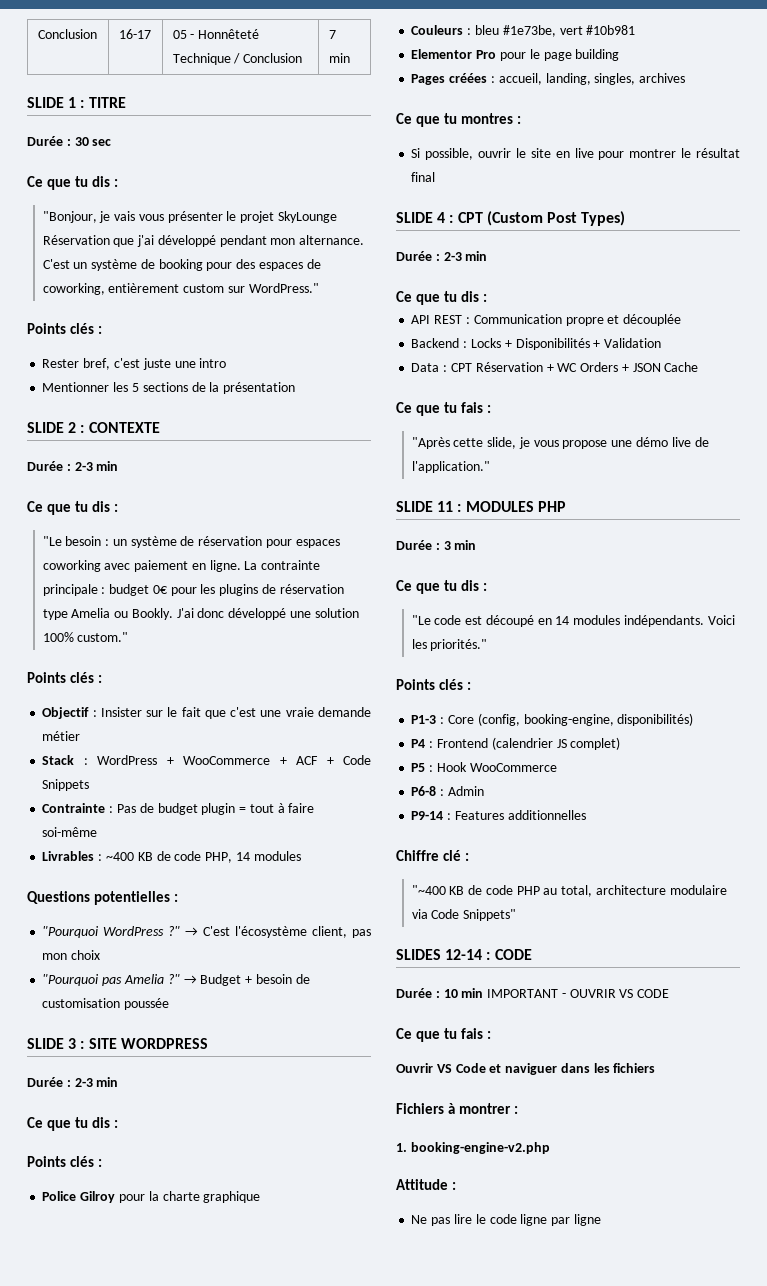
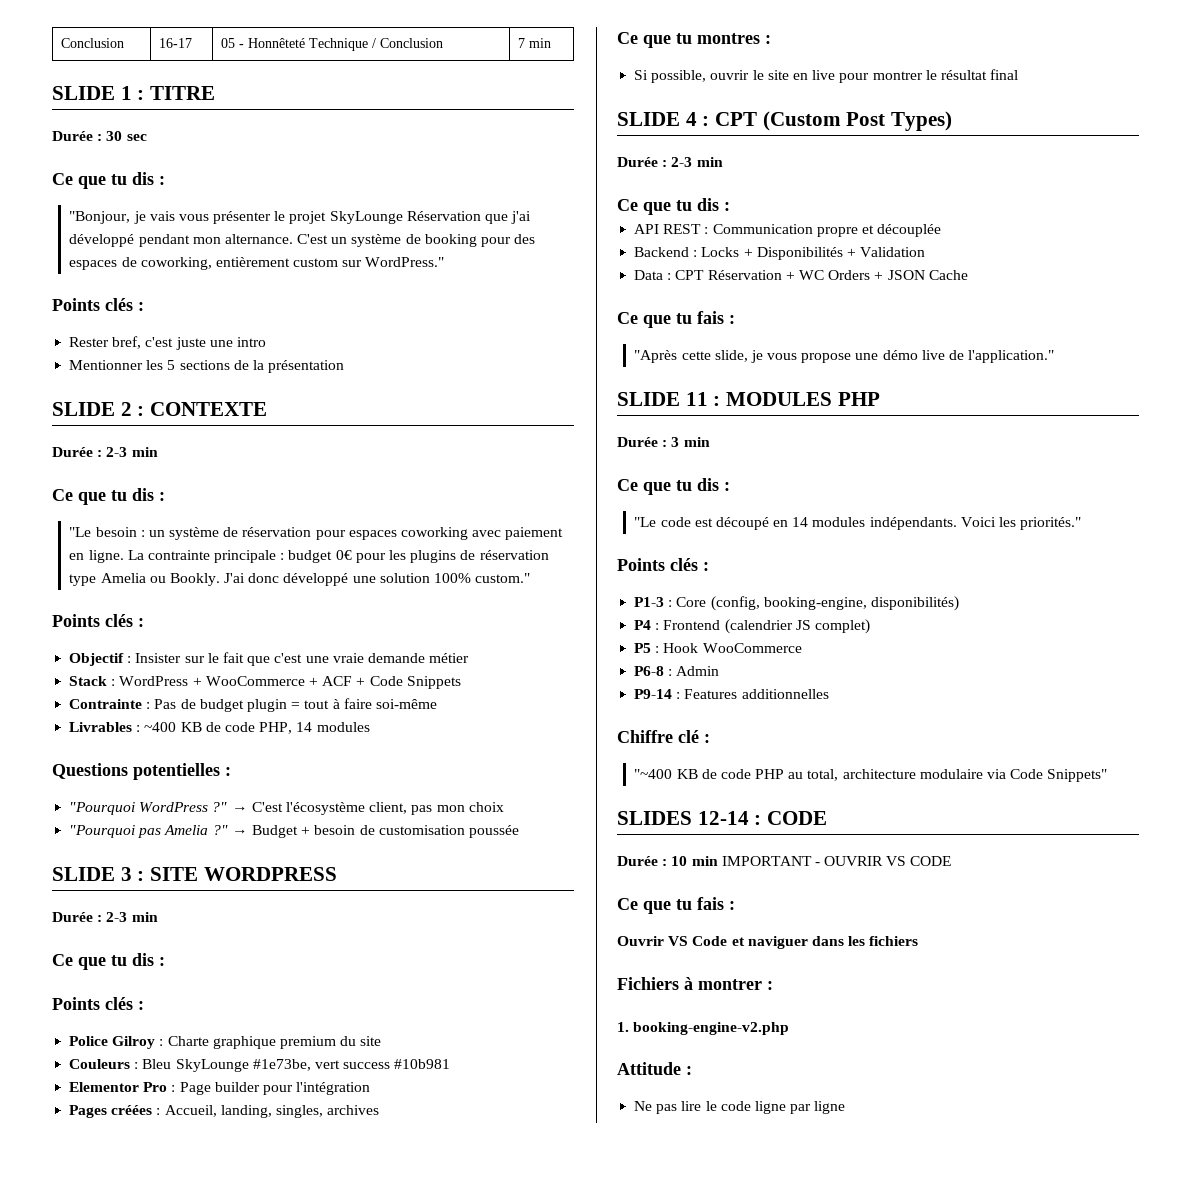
[118,1191,261,1203] pour la charte graphique -> [159,1036,382,1049] : Charte graphique premium du site
[474,25,499,35] bleu -> [142,1059,249,1072] Bleu SkyLounge
(583, 30) none -> [343,1062,391,1069] success
[499,49,620,61] pour le page building -> [171,1082,371,1095] : Page builder pour l'intégration
[498,73,542,85] accueil, -> [164,1105,217,1117] Accueil,

